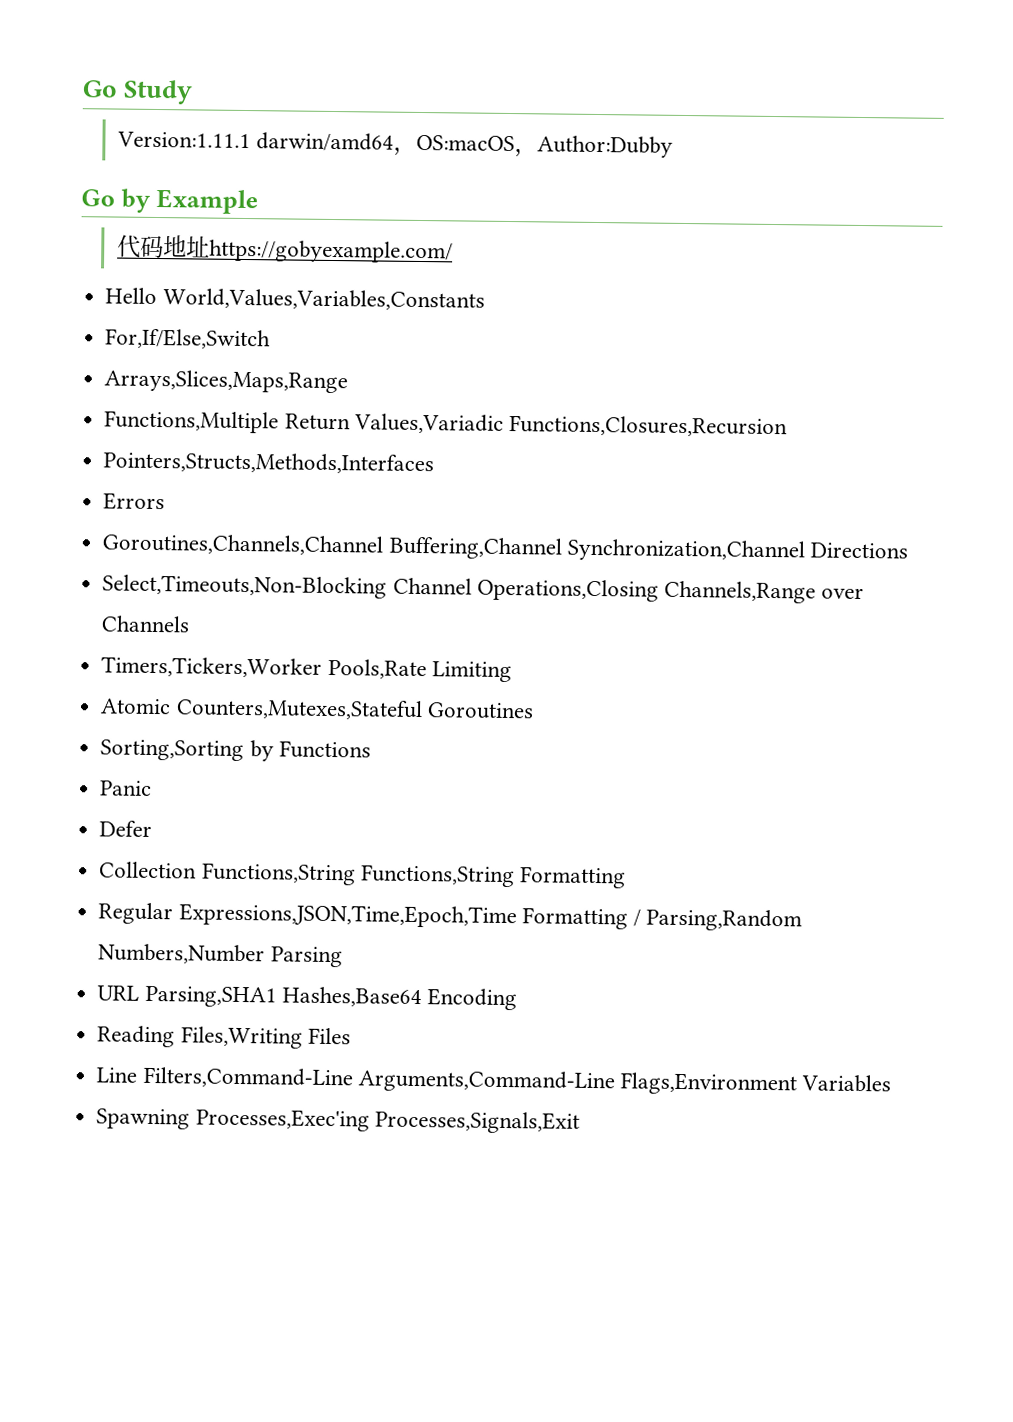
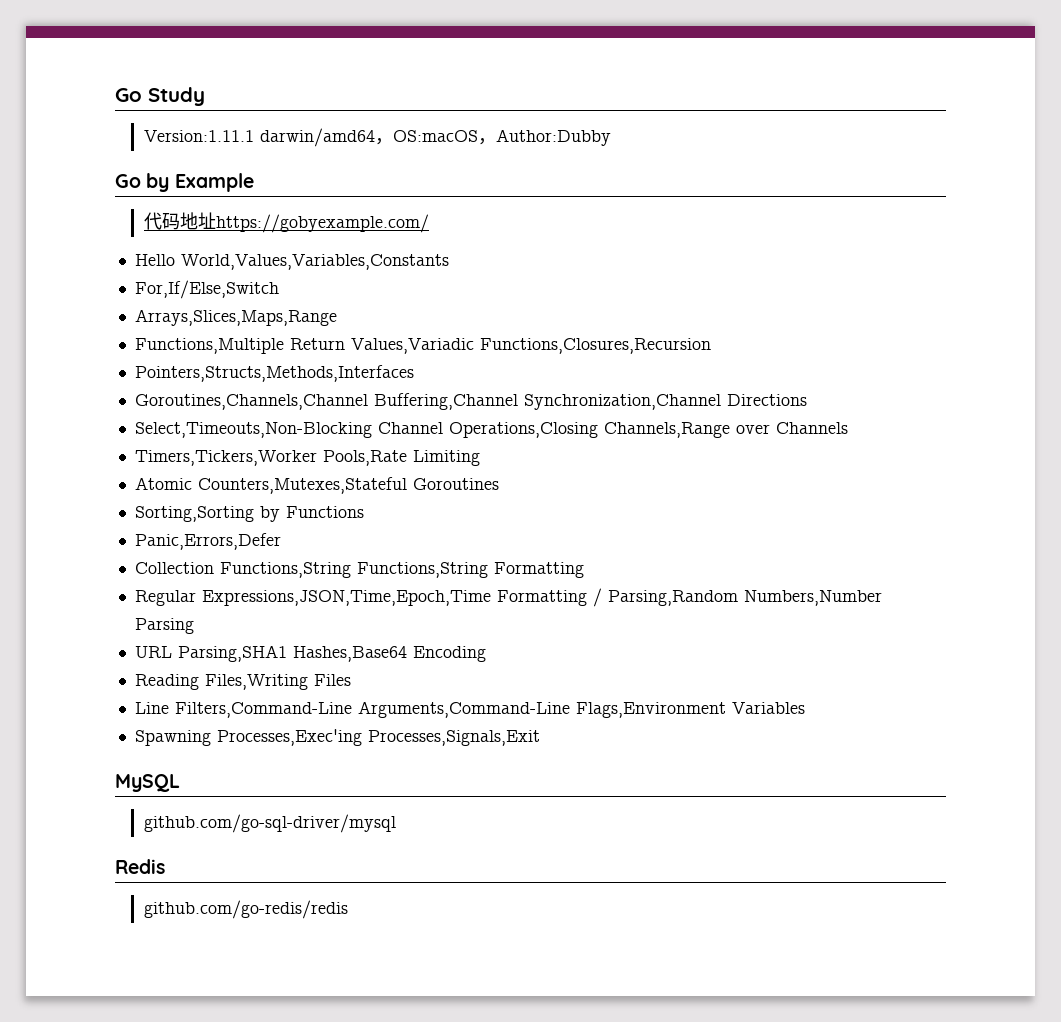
[103,492,166,511] // Errors -> (414, 373) none
[100,780,153,796] [99,820,153,837] Panic // Defer -> [134,533,281,550] Panic,Errors,Defer
(580, 1122) none -> [115,774,180,792] [143,814,396,833] [115,859,165,874] [143,900,348,919] // MySQL // github.com/go-sql-driver/mysql // Redis // github.com/go-redis/redis

